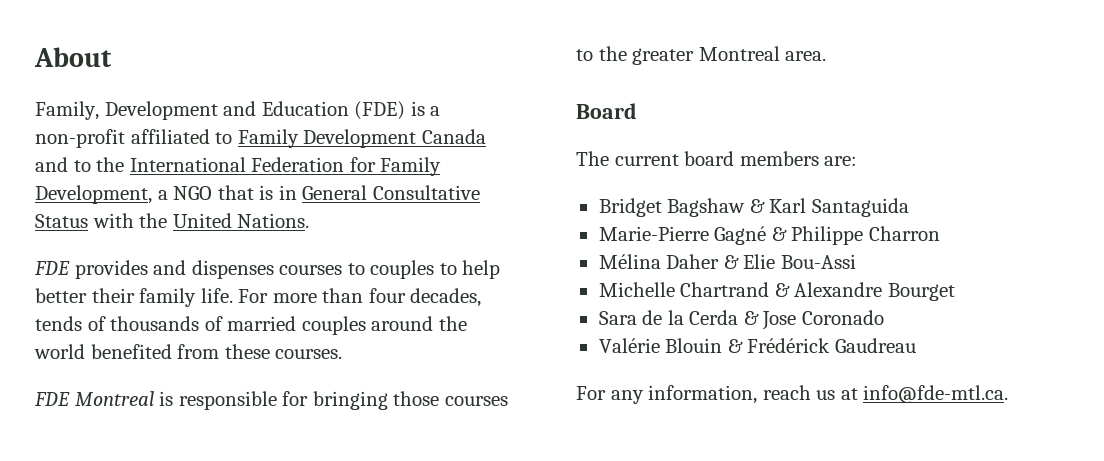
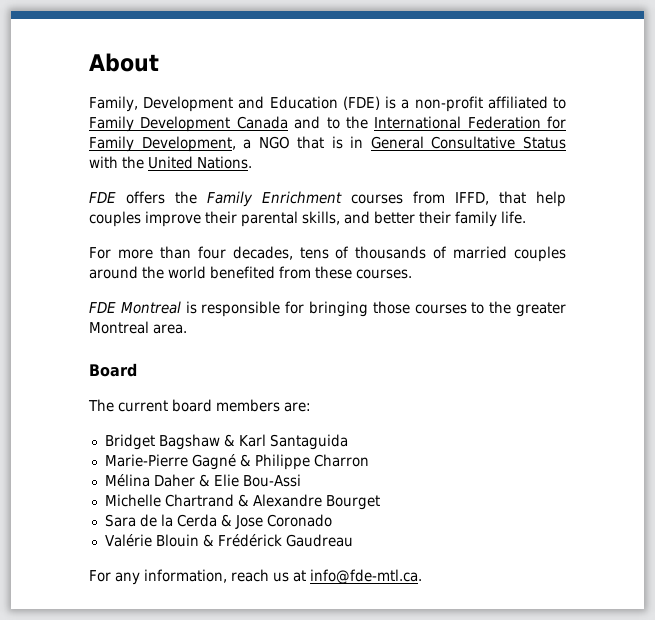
[74,260,501,279] provides and dispenses courses to couples to help -> [126,191,566,207] [89,211,370,227] offers the Family Enrichment courses from IFFD, that help couples improve their parental skills, and
(233, 295) none -> (526, 217) //
[35,316,82,331] tends -> [299,247,329,259] tens

